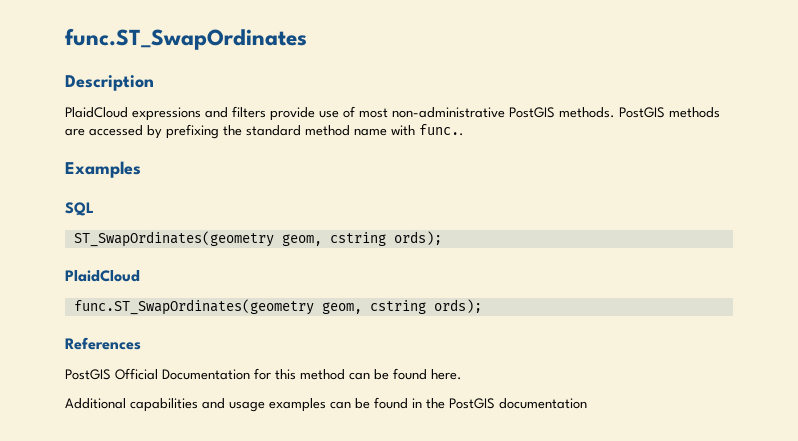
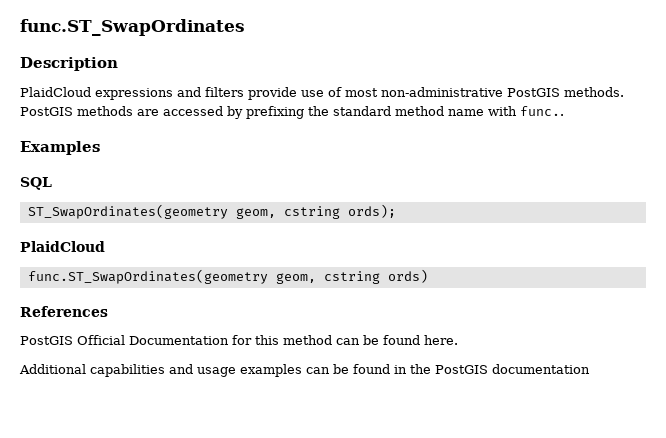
[433,299,482,313] ords); -> [387,269,428,283] ords)

